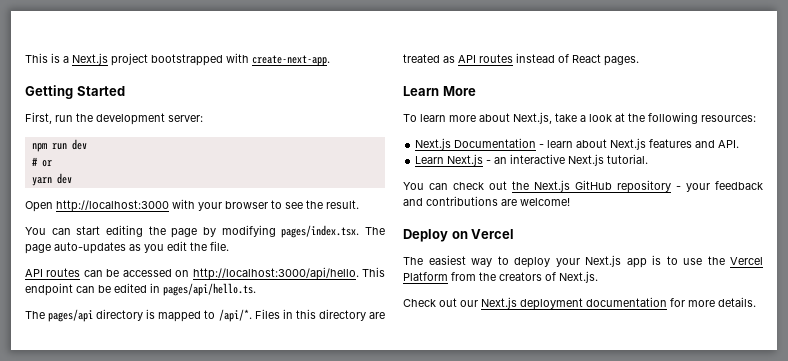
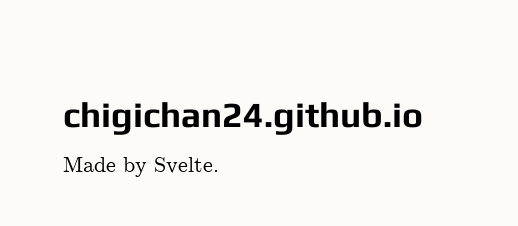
[25,53,330,66] [25,85,125,99] [25,112,203,125] [31,139,87,152] [31,157,52,167] [31,173,72,186] [25,199,359,212] [25,225,385,238] [25,241,229,254] [25,267,385,280] [25,283,256,296] [25,309,385,322] [403,53,639,66] [403,86,476,96] [403,112,756,124] [415,138,740,150] [415,154,649,166] [403,180,763,193] [403,196,570,206] [403,229,515,242] [403,255,763,268] [403,271,598,283] [403,297,756,310] This is a Next.js project bootstrapped with create-next-app. // Getting Started // First, run the development server: // npm run dev // # or // yarn dev // Open http://localhost:3000 with your browser to see the result. // You can start editing the page by modifying pages/index.tsx. The page auto-updates as you edit the file. // API routes can be accessed on http://localhost:3000/api/hello. This endpoint can be edited in pages/api/hello.ts. // The pages/api directory is mapped to /api/*. Files in this directory are treated as API routes instead of React pages. // Learn More // To learn more about Next.js, take a look at the following resources: // Next.js Documentation - learn about Next.js features and API. // Learn Next.js - an interactive Next.js tutorial. // You can check out the Next.js GitHub repository - your feedback and contributions are welcome! // Deploy on Vercel // The easiest way to deploy your Next.js app is to use the Vercel Platform from the creators of Next.js. // Check out our Next.js deployment documentation for more details. -> [63,102,423,135] [63,156,219,177] chigichan24.github.io // Made by Svelte.

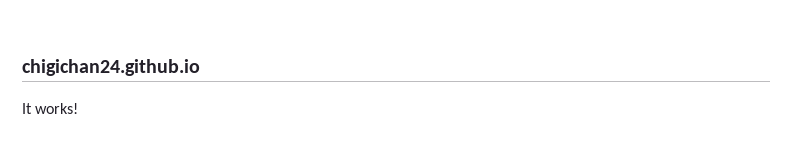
[63,156,219,177] Made by Svelte. -> [22,103,79,114] It works!

